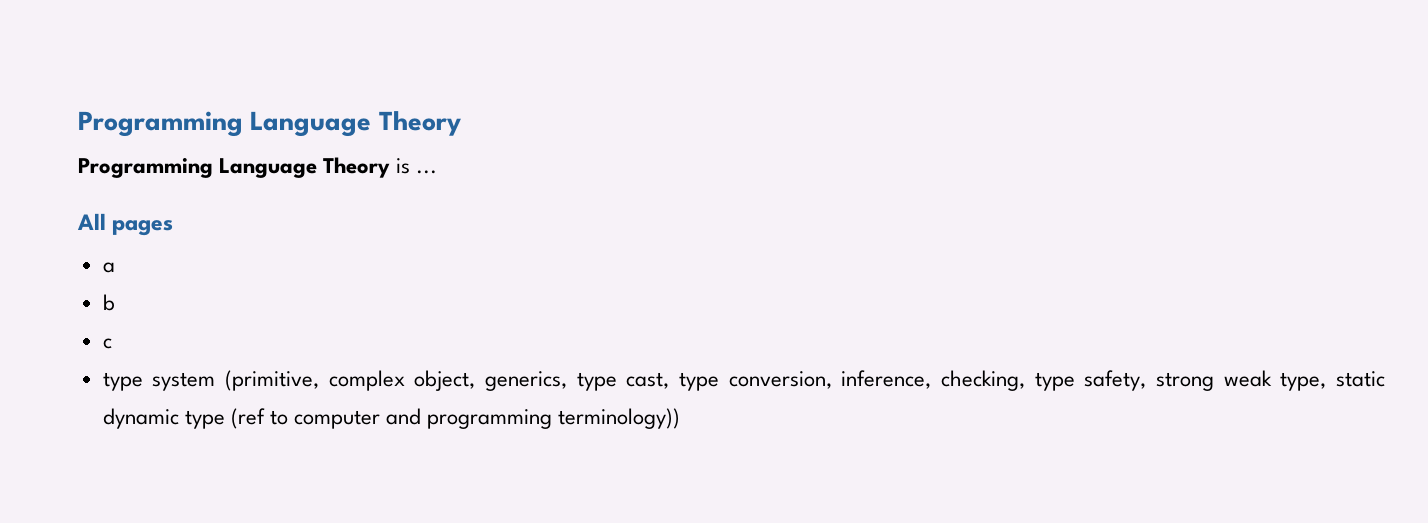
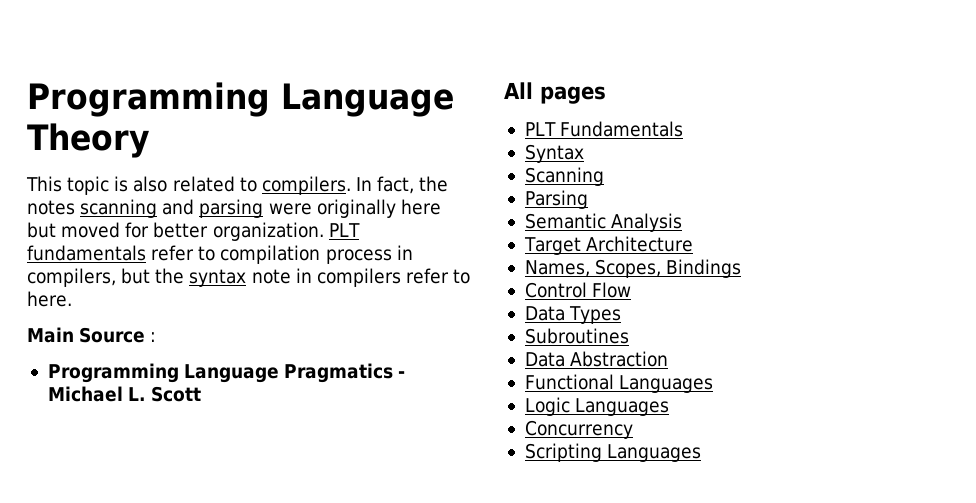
[78,157,438,178] [77,213,174,236] [102,262,115,273] [102,294,115,311] [102,338,112,349] [102,370,1385,391] [102,408,681,429] Programming Language Theory is ... // All pages // a // b // c // type system (primitive, complex object, generics, type cast, type conversion, inference, checking, type safety, strong weak type, static dynamic type (ref to computer and programming terminology)) -> [26,176,449,195] [27,199,441,218] [27,222,360,241] [27,245,413,264] [27,268,471,287] [27,291,72,307] [27,327,157,343] [47,363,406,383] [47,386,202,402] [504,82,606,104] [524,121,683,137] [524,144,584,163] [524,167,604,186] [524,190,588,209] [524,213,683,232] [523,236,693,255] [524,259,742,278] [524,282,632,298] [524,306,622,324] [524,328,629,344] [524,351,669,367] [524,374,714,393] [524,397,670,416] [524,420,633,439] [524,443,702,462] This topic is also related to compilers. In fact, the notes scanning and parsing were originally here but moved for better organization. PLT fundamentals refer to compilation process in compilers, but the syntax note in compilers refer to here. // Main Source : // Programming Language Pragmatics - Michael L. Scott // All pages // PLT Fundamentals // Syntax // Scanning // Parsing // Semantic Analysis // Target Architecture // Names, Scopes, Bindings // Control Flow // Data Types // Subroutines // Data Abstraction // Functional Languages // Logic Languages // Concurrency // Scripting Languages

